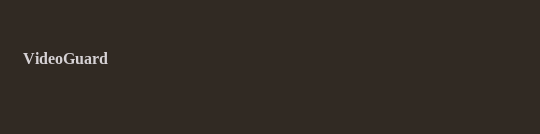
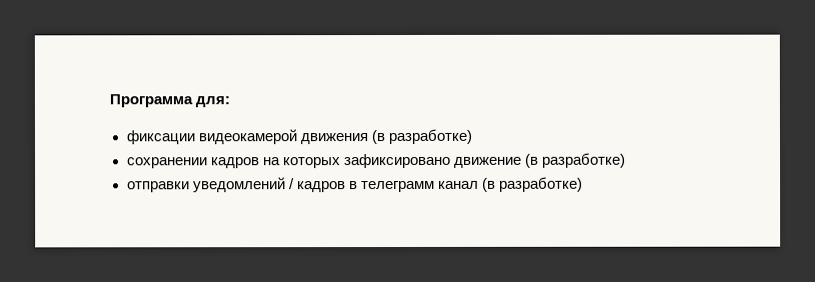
[23,52,108,64] VideoGuard -> [109,94,231,108] [125,128,473,145] [126,152,626,169] [126,176,583,193] Программа для: // фиксации видеокамерой движения (в разработке) // сохранении кадров на которых зафиксировано движение (в разработке) // отправки уведомлений / кадров в телеграмм канал (в разработке)

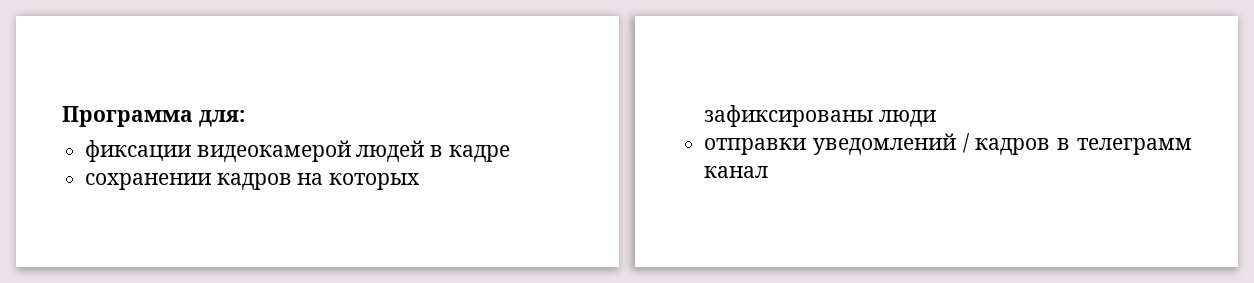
[299,128,473,145] движения (в разработке) -> [356,140,510,162] людей в кадре
[343,152,626,169] зафиксировано движение (в разработке) -> [704,105,936,127] зафиксированы люди
[481,176,583,192] (в разработке) -> (769, 172) none

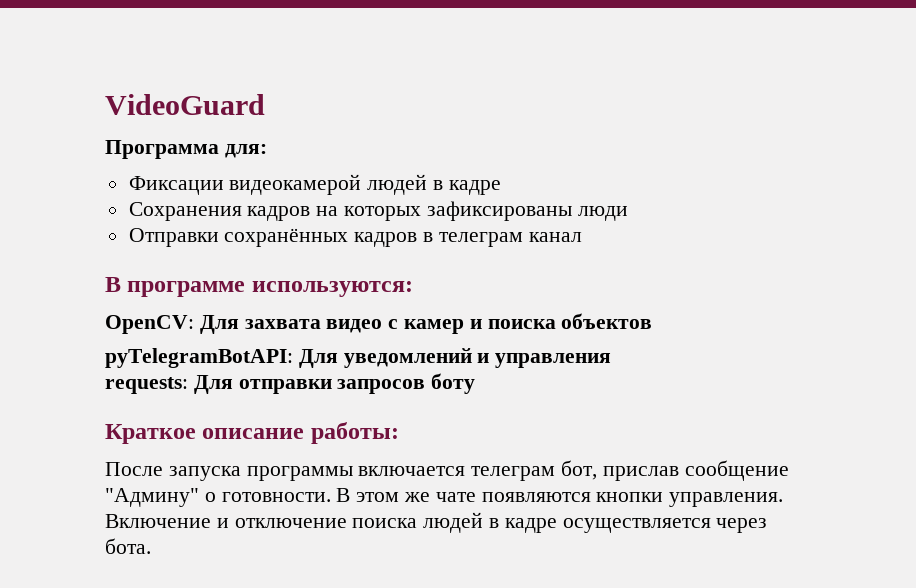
(62, 116) none -> [105,94,265,115] VideoGuard //
[85,140,192,162] фиксации -> [128,176,224,195] Фиксации
[85,173,212,190] сохранении -> [128,202,242,221] Сохранения
[704,133,970,155] отправки уведомлений / -> [128,228,349,247] Отправки сохранённых
[1077,138,1192,155] телеграмм -> [438,232,523,247] телеграм
(769, 172) none -> [105,277,413,297] [105,313,653,334] [105,348,612,368] [105,373,476,394] [105,422,399,444] [105,460,789,481] [105,488,784,507] [105,512,768,533] [105,538,151,554] // В программе используются: // OpenCV: Для захвата видео с камер и поиска объектов // pyTelegramBotAPI: Для уведомлений и управления // requests: Для отправки запросов боту // Краткое описание работы: // После запуска программы включается телеграм бот, прислав сообщение "Админу" о готовности. В этом же чате появляются кнопки управления. Включение и отключение поиска людей в кадре осуществляется через бота.

